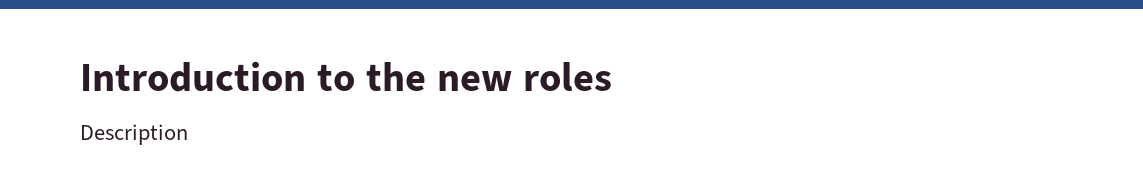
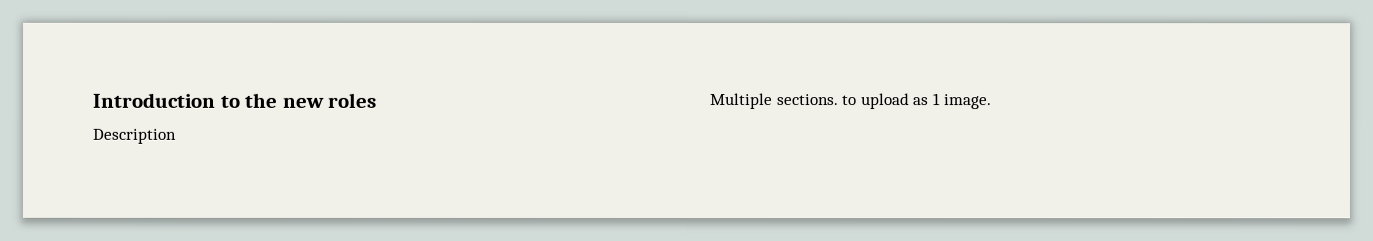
(188, 134) none -> [710,93,992,110] // Multiple sections. to upload as 1 image.

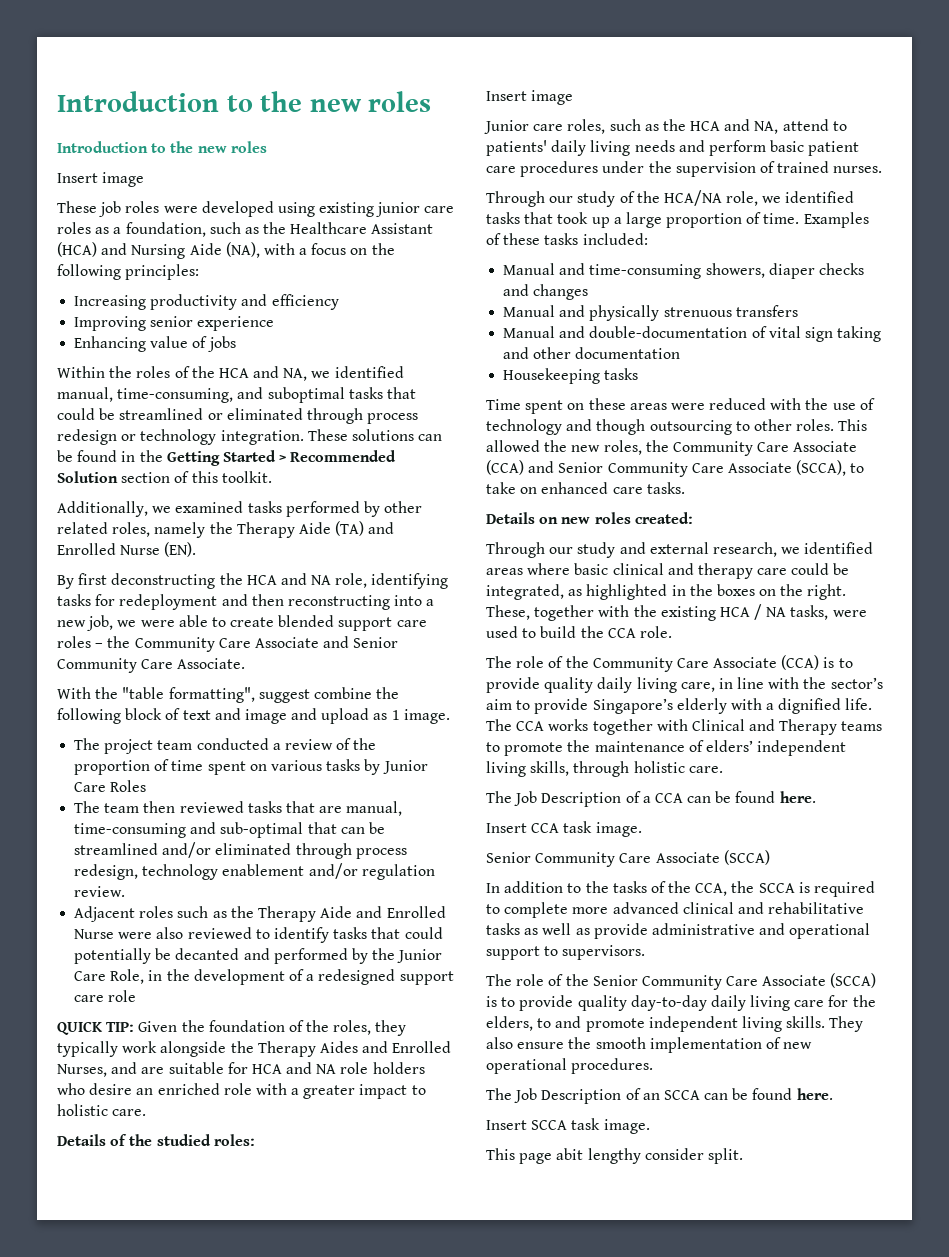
[93,92,378,108] [92,128,176,144] [710,93,992,110] Introduction to the new roles // Description // Multiple sections. to upload as 1 image. -> [57,91,432,112] [57,141,267,153] [57,172,145,187] [57,201,455,217] [57,222,434,237] [57,242,395,259] [57,264,200,280] [74,294,339,310] [74,316,275,331] [74,336,236,352] [57,366,404,381] [57,387,416,403] [57,408,419,424] [57,429,443,445] [57,450,397,466] [57,471,272,483] [57,501,423,517] [57,521,395,538] [57,542,197,557] [57,573,449,589] [57,594,435,610] [57,615,427,631] [57,636,399,652] [57,658,246,673] [57,687,400,703] [57,708,450,724] [74,738,377,754] [74,759,428,775] [74,780,147,792] [74,801,403,816] [74,822,385,838] [74,842,407,859] [74,863,435,880] [74,886,126,897] [74,906,446,922] [74,927,443,943] [74,948,443,964] [74,969,454,985] [74,990,137,1002] [57,1020,407,1036] [57,1041,452,1057] [57,1062,425,1077] [57,1083,426,1099] [57,1104,147,1116] [57,1134,255,1146] [486,90,574,105] [484,119,847,134] [486,140,860,156] [486,161,883,177] [486,190,855,207] [486,212,869,228] [486,233,648,245] [503,263,864,279] [503,284,589,300] [503,305,798,321] [503,326,882,342] [503,347,681,359] [503,368,639,384] [486,398,875,414] [486,419,868,435] [486,440,858,456] [486,460,865,477] [486,482,685,494] [486,512,693,524] [486,542,874,558] [486,563,850,579] [486,584,847,600] [486,604,867,621] [486,626,672,638] [486,655,853,672] [486,677,883,693] [486,698,873,714] [486,719,883,735] [486,740,847,756] [486,761,723,777] [486,791,816,807] [486,821,642,837] [486,850,770,867] [486,881,876,897] [486,902,865,918] [486,923,871,939] [486,945,646,960] [486,973,877,990] [486,995,876,1011] [486,1016,864,1032] [486,1037,813,1053] [486,1058,654,1074] [486,1088,833,1104] [486,1118,650,1134] [486,1148,743,1164] Introduction to the new roles // Introduction to the new roles // Insert image // These job roles were developed using existing junior care roles as a foundation, such as the Healthcare Assistant (HCA) and Nursing Aide (NA), with a focus on the following principles: // Increasing productivity and efficiency // Improving senior experience // Enhancing value of jobs // Within the roles of the HCA and NA, we identified manual, time-consuming, and suboptimal tasks that could be streamlined or eliminated through process redesign or technology integration. These solutions can be found in the Getting Started > Recommended Solution section of this toolkit. // Additionally, we examined tasks performed by other related roles, namely the Therapy Aide (TA) and Enrolled Nurse (EN). // By first deconstructing the HCA and NA role, identifying tasks for redeployment and then reconstructing into a new job, we were able to create blended support care roles – the Community Care Associate and Senior Community Care Associate. // With the "table formatting", suggest combine the following block of text and image and upload as 1 image. // The project team conducted a review of the proportion of time spent on various tasks by Junior Care Roles // The team then reviewed tasks that are manual, time-consuming and sub-optimal that can be streamlined and/or eliminated through process redesign, technology enablement and/or regulation review. // Adjacent roles such as the Therapy Aide and Enrolled Nurse were also reviewed to identify tasks that could potentially be decanted and performed by the Junior Care Role, in the development of a redesigned support care role // QUICK TIP: Given the foundation of the roles, they typically work alongside the Therapy Aides and Enrolled Nurses, and are suitable for HCA and NA role holders who desire an enriched role with a greater impact to holistic care. // Details of the studied roles: // Insert image // Junior care roles, such as the HCA and NA, attend to patients' daily living needs and perform basic patient care procedures under the supervision of trained nurses. // Through our study of the HCA/NA role, we identified tasks that took up a large proportion of time. Examples of these tasks included: // Manual and time-consuming showers, diaper checks and changes // Manual and physically strenuous transfers // Manual and double-documentation of vital sign taking and other documentation // Housekeeping tasks // Time spent on these areas were reduced with the use of technology and though outsourcing to other roles. This allowed the new roles, the Community Care Associate (CCA) and Senior Community Care Associate (SCCA), to take on enhanced care tasks. // Details on new roles created: // Through our study and external research, we identified areas where basic clinical and therapy care could be integrated, as highlighted in the boxes on the right. These, together with the existing HCA / NA tasks, were used to build the CCA role. // The role of the Community Care Associate (CCA) is to provide quality daily living care, in line with the sector’s aim to provide Singapore’s elderly with a dignified life. The CCA works together with Clinical and Therapy teams to promote the maintenance of elders’ independent living skills, through holistic care. // The Job Description of a CCA can be found here. // Insert CCA task image. // Senior Community Care Associate (SCCA) // In addition to the tasks of the CCA, the SCCA is required to complete more advanced clinical and rehabilitative tasks as well as provide administrative and operational support to supervisors. // The role of the Senior Community Care Associate (SCCA) is to provide quality day-to-day daily living care for the elders, to and promote independent living skills. They also ensure the smooth implementation of new operational procedures. // The Job Description of an SCCA can be found here. // Insert SCCA task image. // This page abit lengthy consider split.

